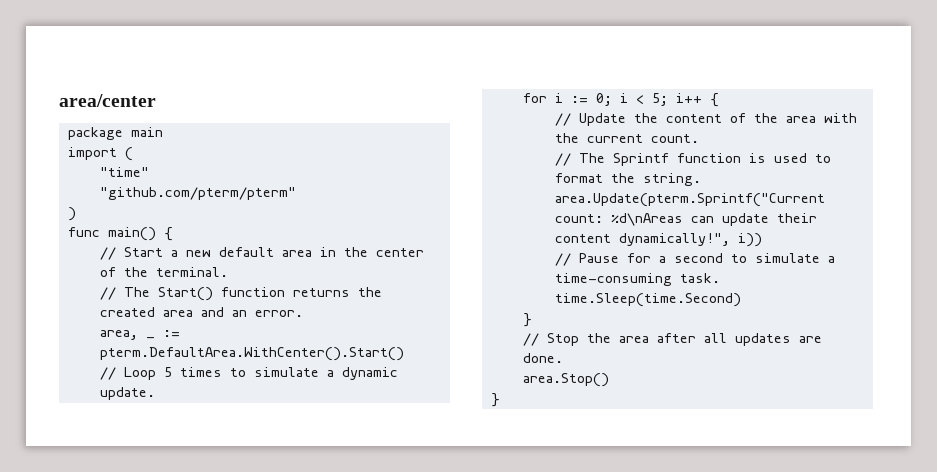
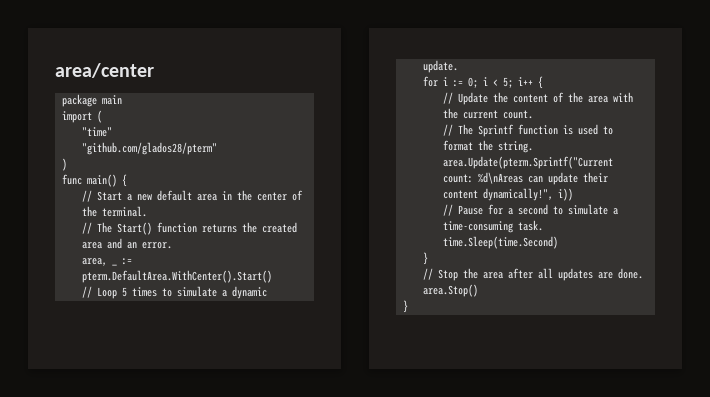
[100,187,297,200] "github.com/pterm/pterm" -> [82,142,218,155] "github.com/glados28/pterm"

